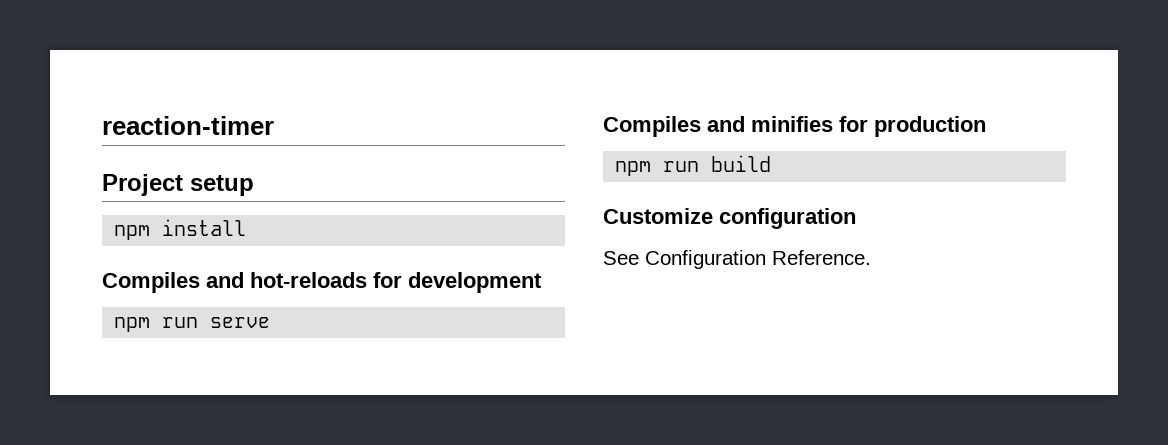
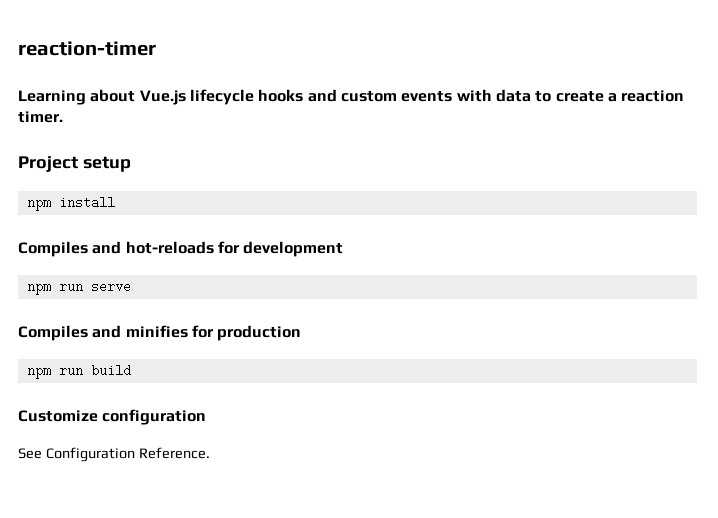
(274, 125) none -> [18,89,685,105] [18,111,63,123] // Learning about Vue.js lifecycle hooks and custom events with data to create a reaction timer.

